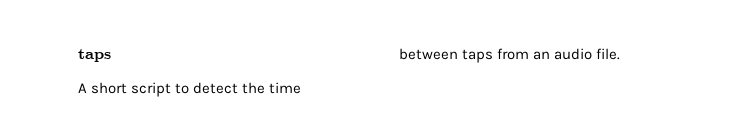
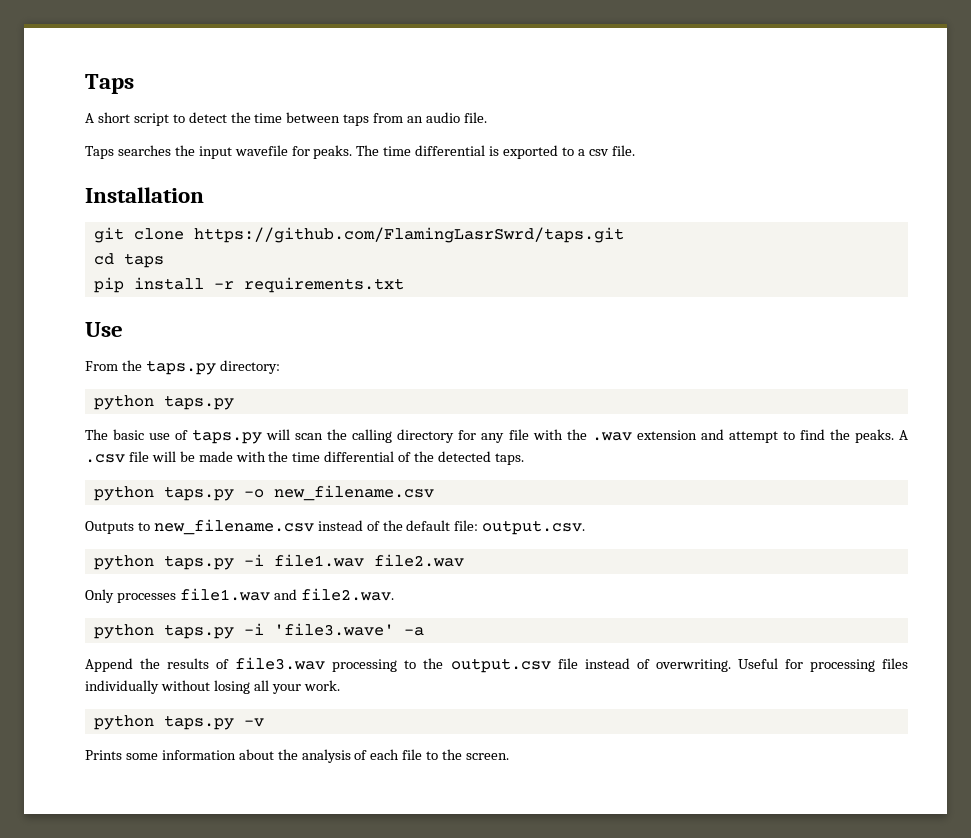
[78,49,111,62] taps -> [85,74,134,94] Taps
(621, 54) none -> [85,145,635,159] [85,187,204,203] [93,227,624,243] [93,253,164,268] [93,277,404,293] [85,322,123,337] [85,360,280,375] [93,395,234,410] [85,429,909,444] [85,451,524,465] [93,485,434,501] [85,519,586,535] [93,554,464,570] [85,588,394,603] [93,623,424,639] [85,657,908,673] [85,680,340,694] [93,715,264,730] [85,749,510,763] // Taps searches the input wavefile for peaks. The time differential is exported to a csv file. // Installation // git clone https://github.com/FlamingLasrSwrd/taps.git // cd taps // pip install -r requirements.txt // Use // From the taps.py directory: // python taps.py // The basic use of taps.py will scan the calling directory for any file with the .wav extension and attempt to find the peaks. A .csv file will be made with the time differential of the detected taps. // python taps.py -o new_filename.csv // Outputs to new_filename.csv instead of the default file: output.csv. // python taps.py -i file1.wav file2.wav // Only processes file1.wav and file2.wav. // python taps.py -i 'file3.wave' -a // Append the results of file3.wav processing to the output.csv file instead of overwriting. Useful for processing files individually without losing all your work. // python taps.py -v // Prints some information about the analysis of each file to the screen.

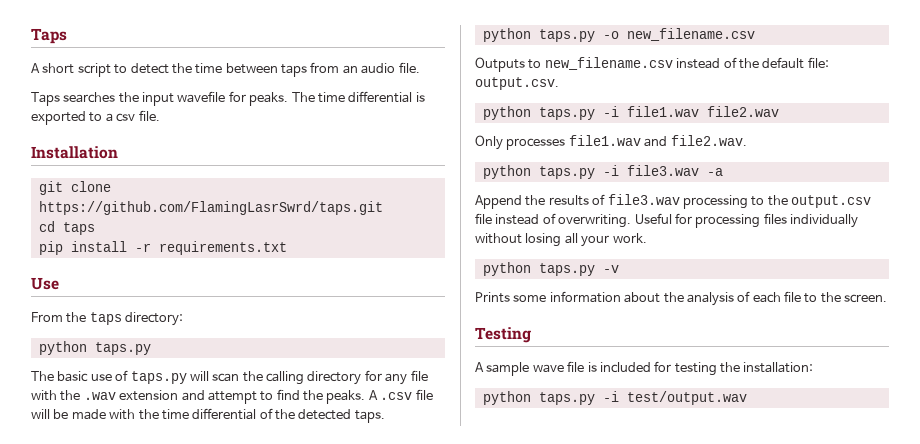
[145,360,216,375] taps.py -> [89,312,122,325] taps
[273,623,394,636] 'file3.wave' -> [626,165,699,176] file3.wav
(510, 756) none -> [475,327,531,343] [475,361,814,376] [482,391,747,405] // Testing // A sample wave file is included for testing the installation: // python taps.py -i test/output.wav

